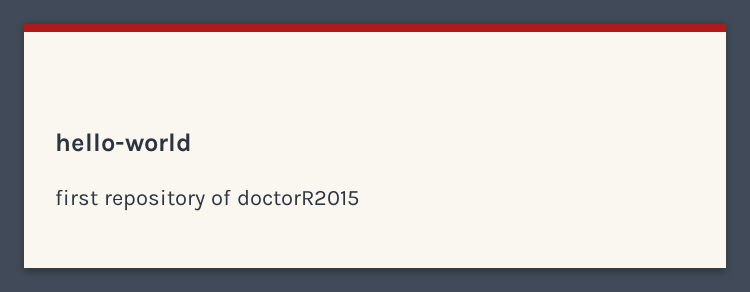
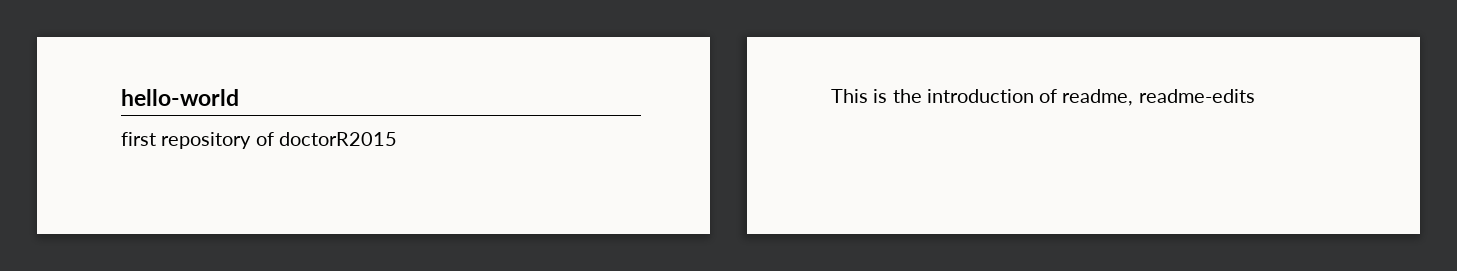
(359, 198) none -> [831,89,1255,106] // This is the introduction of readme, readme-edits

